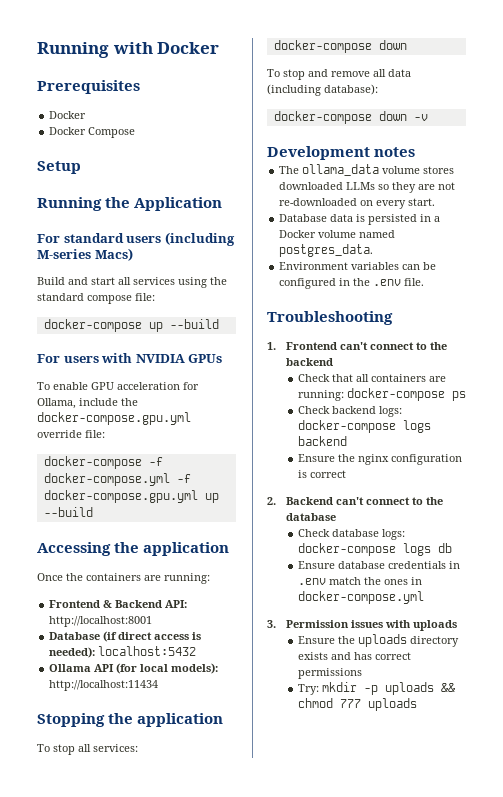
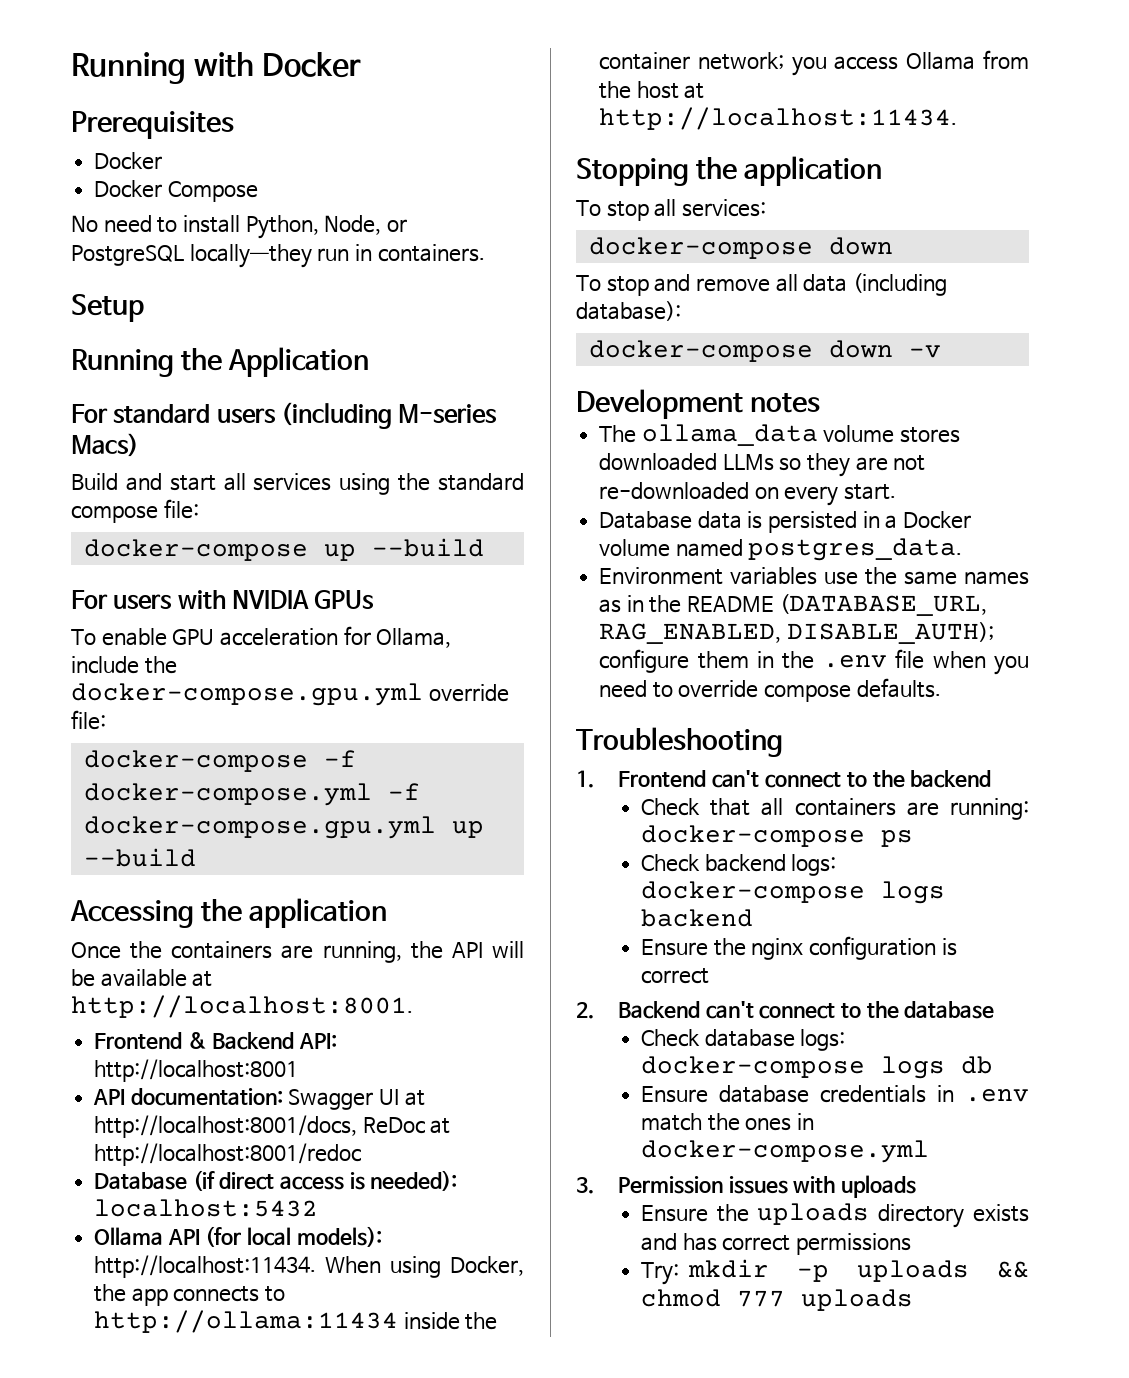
(136, 132) none -> [71,215,408,239] [71,244,485,268] // No need to install Python, Node, or PostgreSQL locally—they run in containers.
[164,573,210,584] running: -> [322,941,524,963] [71,969,213,987] [71,995,413,1018] running, the API will be available at http://localhost:8001.
(153, 621) none -> [93,1088,425,1110] [94,1115,451,1138] [94,1143,362,1166] // API documentation: Swagger UI at http://localhost:8001/docs, ReDoc at http://localhost:8001/redoc
[49,680,159,691] http://localhost:11434 -> [94,1255,524,1278] [94,1284,286,1306] [94,1310,498,1333] [599,50,1030,76] [599,81,705,99] [599,107,958,130] http://localhost:11434. When using Docker, the app connects to http://ollama:11434 inside the container network; you access Ollama from the host at http://localhost:11434.
[402,262,437,270] [279,278,425,289] can be configured in the .env file. -> [824,567,1030,585] [599,594,987,616] [599,622,994,644] [599,649,1029,675] [599,678,941,702] use the same names as in the README (DATABASE_URL, RAG_ENABLED, DISABLE_AUTH); configure them in the .env file when you need to override compose defaults.

